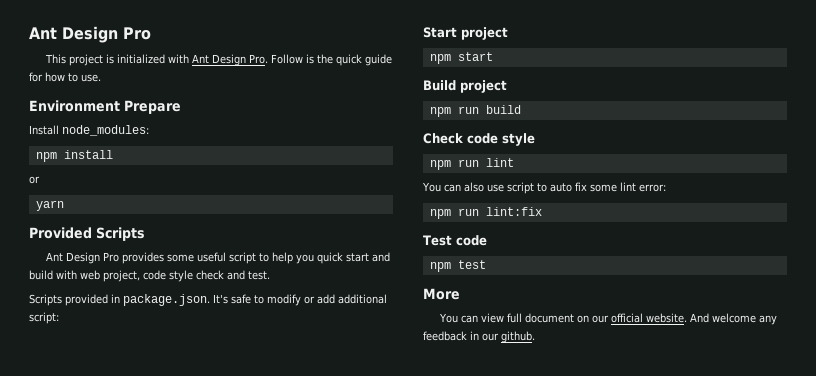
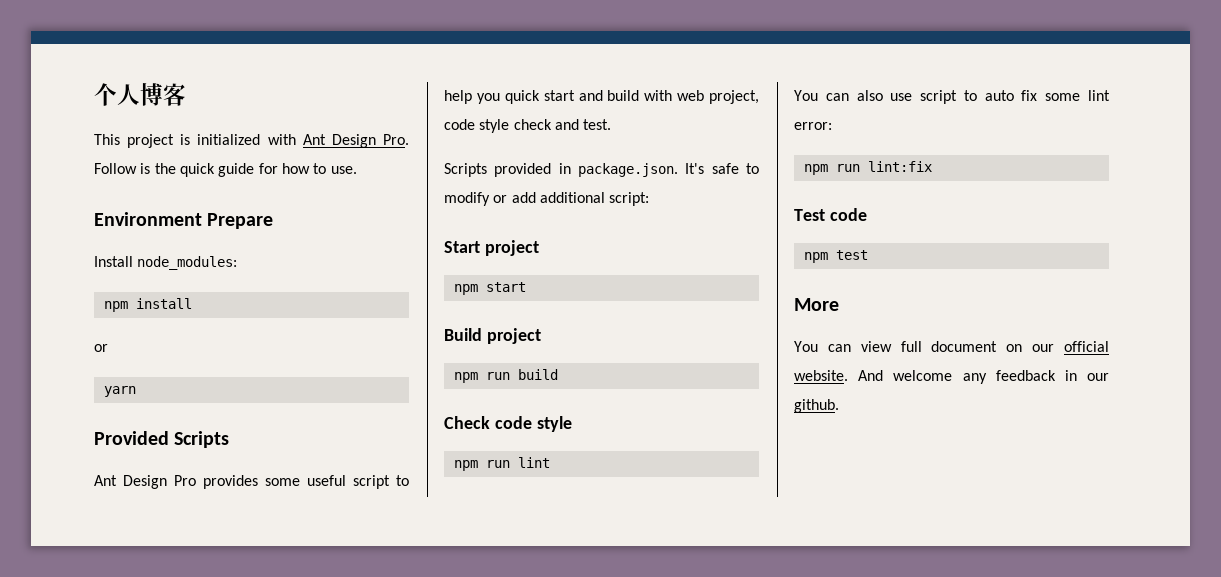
[29,26,151,43] Ant Design Pro -> [94,83,186,106] 个人博客

